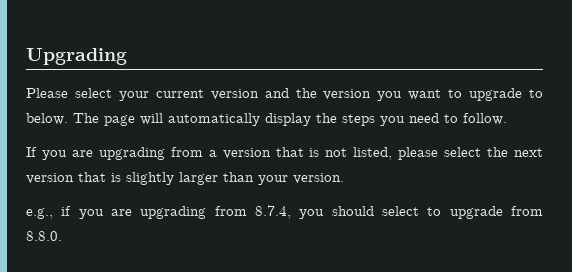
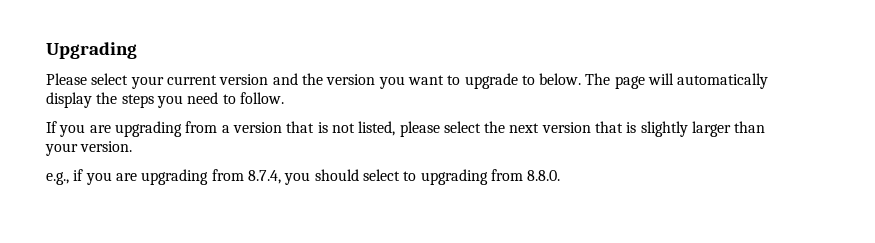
[449,206,503,219] upgrade -> [420,169,488,185] upgrading

